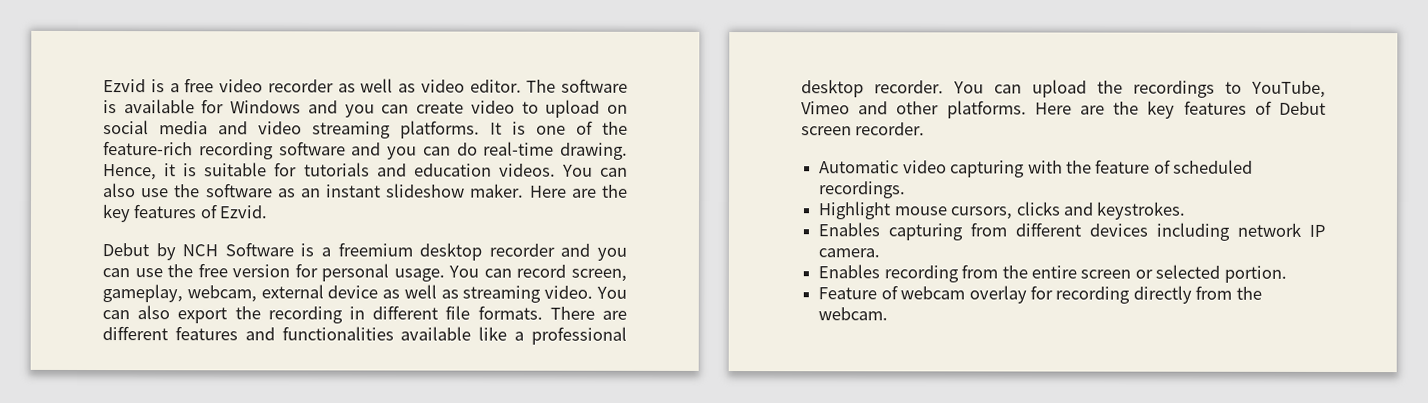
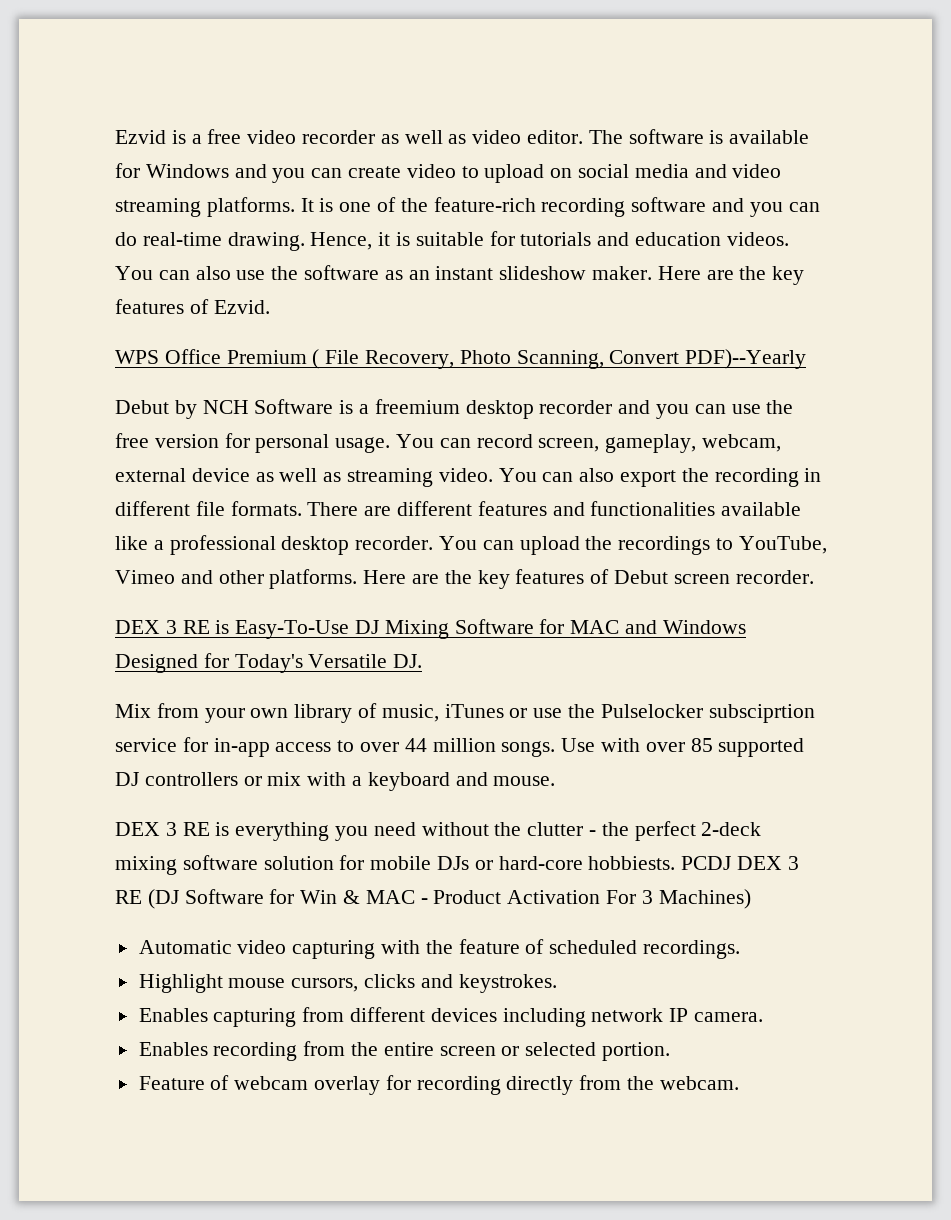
(268, 212) none -> [115,349,807,369] // WPS Office Premium ( File Recovery, Photo Scanning, Convert PDF)--Yearly
(926, 129) none -> [115,619,746,639] [115,653,423,673] [115,703,815,723] [115,737,805,757] [115,772,556,791] [115,821,762,841] [115,855,799,875] [115,889,751,909] // DEX 3 RE is Easy-To-Use DJ Mixing Software for MAC and Windows Designed for Today's Versatile DJ. // Mix from your own library of music, iTunes or use the Pulselocker subsciprtion service for in-app access to over 44 million songs. Use with over 85 supported DJ controllers or mix with a keyboard and mouse. // DEX 3 RE is everything you need without the clutter - the perfect 2-deck mixing software solution for mobile DJs or hard-core hobbiests. PCDJ DEX 3 RE (DJ Software for Win & MAC - Product Activation For 3 Machines)

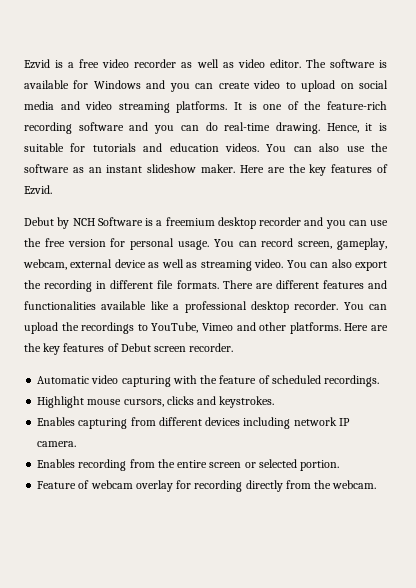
[115,349,807,369] // WPS Office Premium ( File Recovery, Photo Scanning, Convert PDF)--Yearly -> (52, 190) none
[115,619,746,639] [115,653,423,673] [115,703,815,723] [115,737,805,757] [115,772,556,791] [115,821,762,841] [115,855,799,875] [115,889,751,909] // DEX 3 RE is Easy-To-Use DJ Mixing Software for MAC and Windows Designed for Today's Versatile DJ. // Mix from your own library of music, iTunes or use the Pulselocker subsciprtion service for in-app access to over 44 million songs. Use with over 85 supported DJ controllers or mix with a keyboard and mouse. // DEX 3 RE is everything you need without the clutter - the perfect 2-deck mixing software solution for mobile DJs or hard-core hobbiests. PCDJ DEX 3 RE (DJ Software for Win & MAC - Product Activation For 3 Machines) -> (234, 347) none

